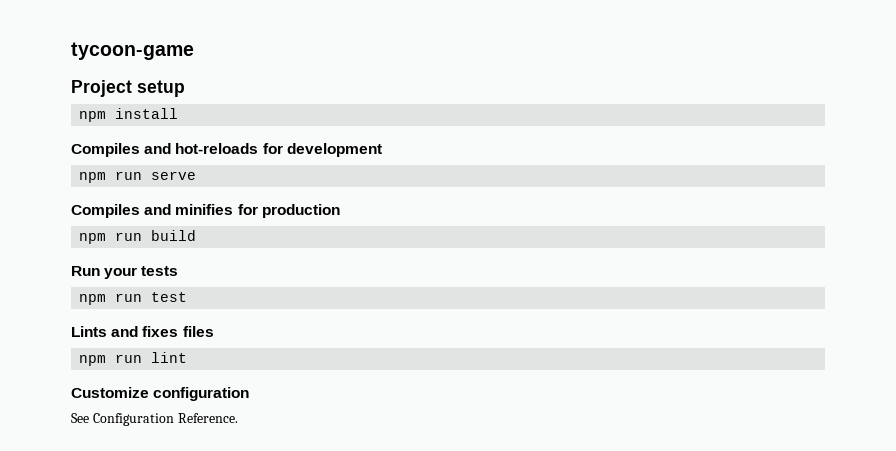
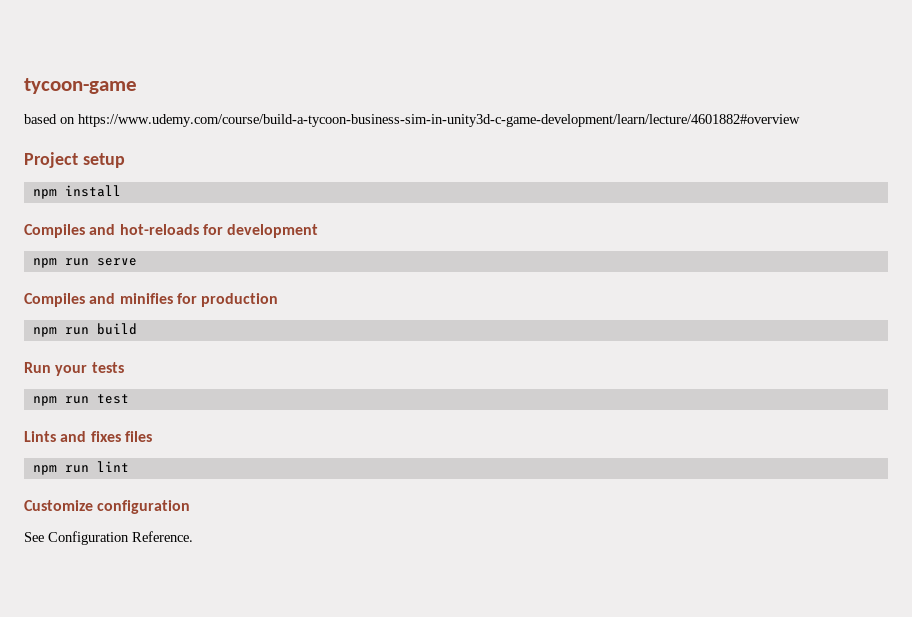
(194, 51) none -> [24,114,800,127] // based on https://www.udemy.com/course/build-a-tycoon-business-sim-in-unity3d-c-game-development/learn/lecture/4601882#overview

